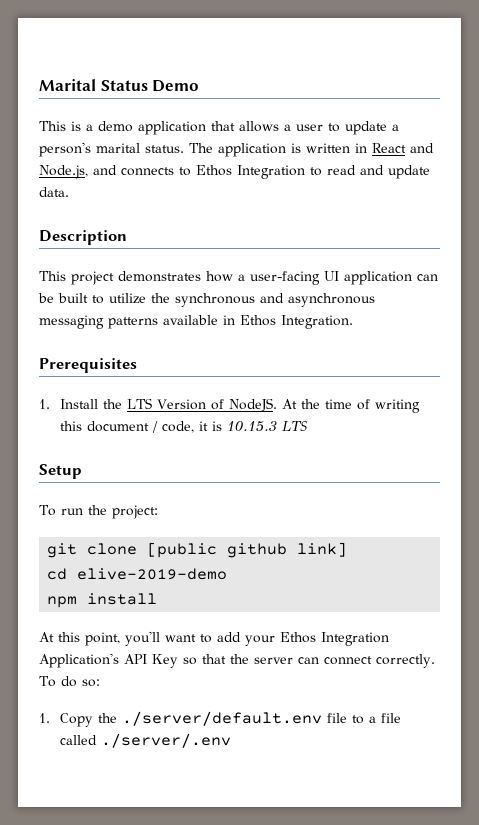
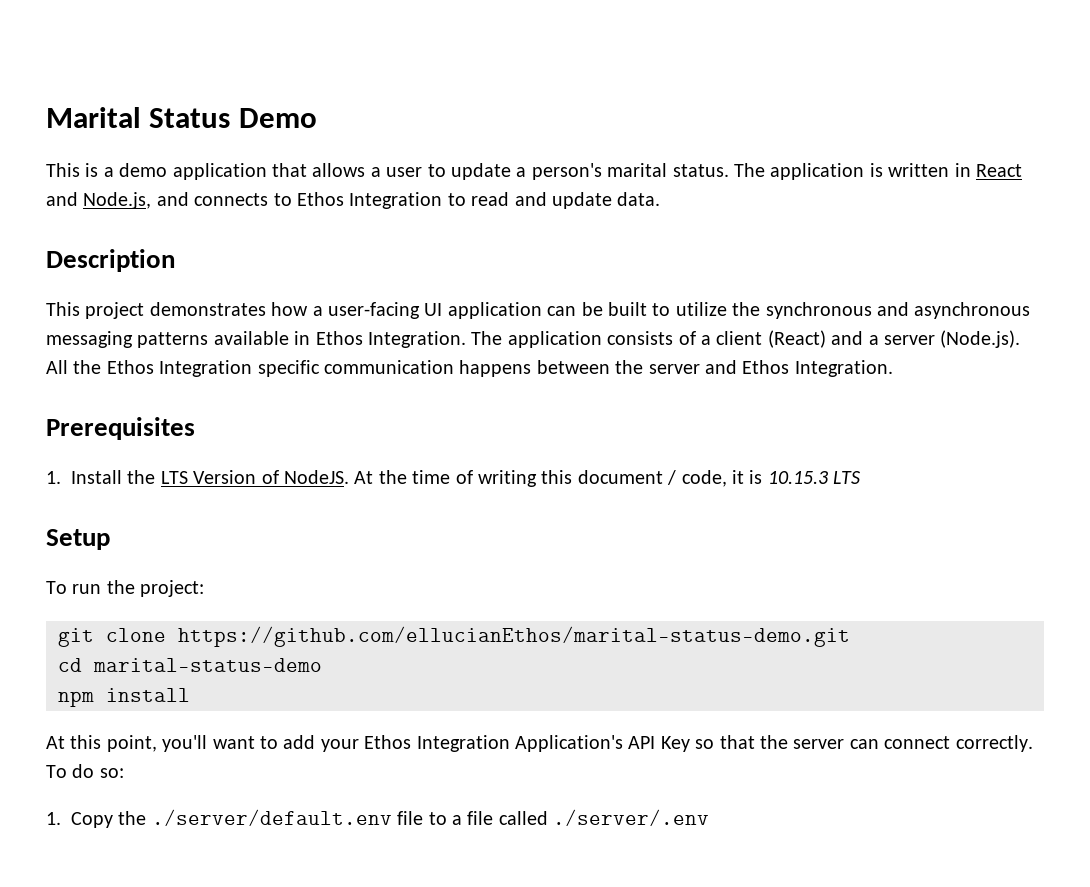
(353, 322) none -> [471,330,1021,348] [46,360,893,377] The application consists of a client (React) and a server (Node.js). All the Ethos Integration specific communication happens between the server and Ethos Integration.
[147,542,348,558] [public github link] -> [178,626,850,647] https://github.com/ellucianEthos/marital-status-demo.git
[77,568,228,580] elive-2019-demo -> [93,658,322,672] marital-status-demo

